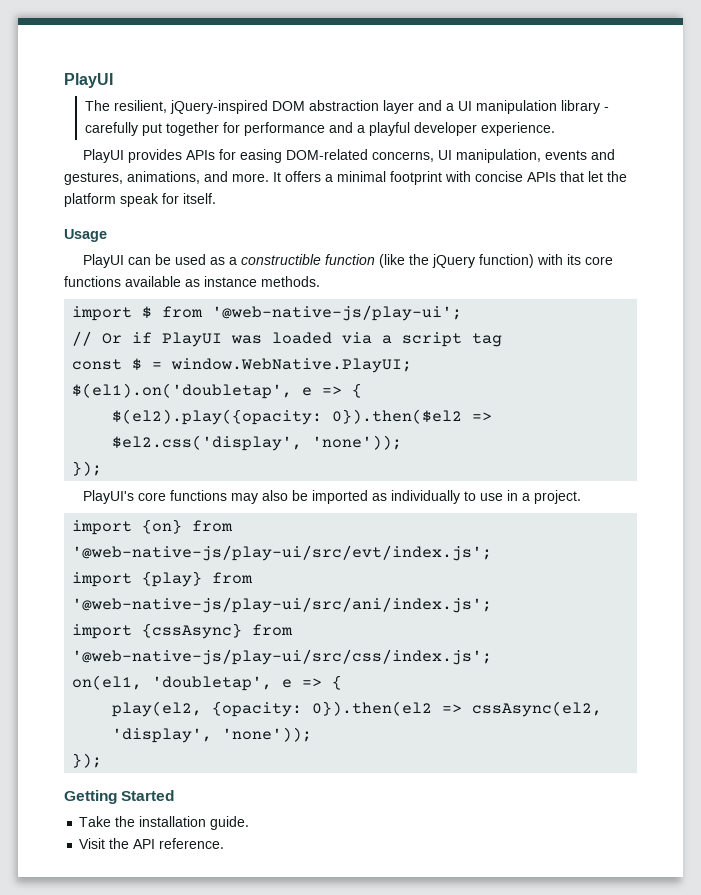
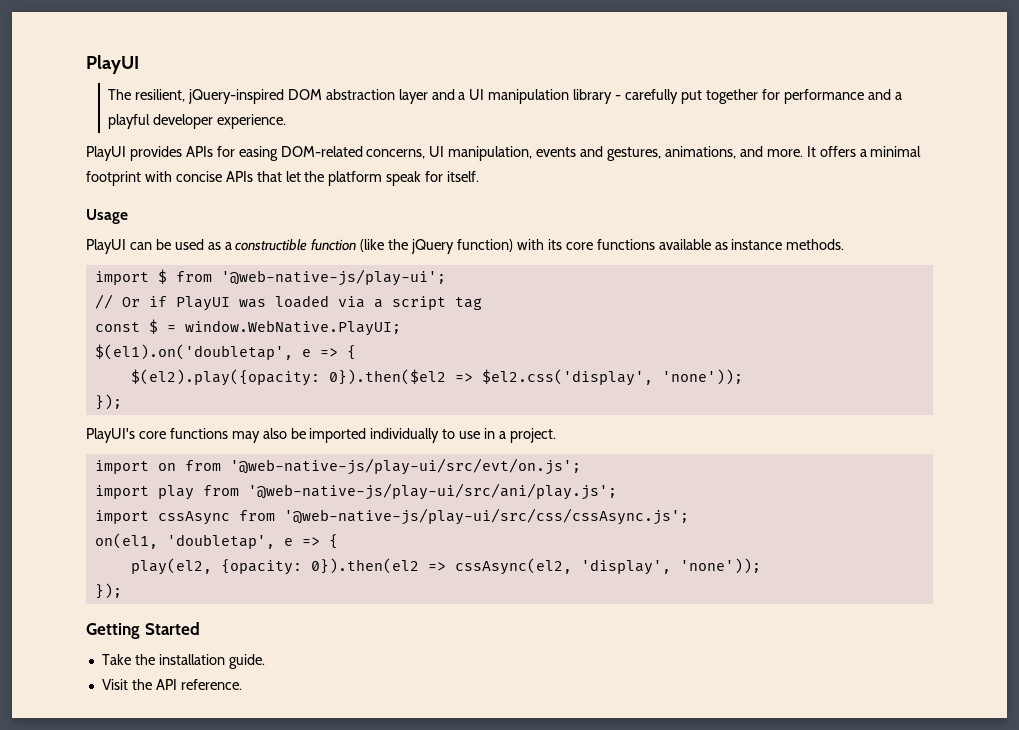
[371,493,387,501] as -> (367, 435) none
[142,519,234,534] [72,545,493,561] [72,571,254,587] [72,597,493,613] [72,623,294,639] [72,649,493,665] {on} from '@web-native-js/play-ui/src/evt/index.js'; // import {play} from '@web-native-js/play-ui/src/ani/index.js'; // import {cssAsync} from '@web-native-js/play-ui/src/css/index.js'; -> [157,458,581,475] [94,483,617,500] [94,508,689,525] on from '@web-native-js/play-ui/src/evt/on.js'; // import play from '@web-native-js/play-ui/src/ani/play.js'; // import cssAsync from '@web-native-js/play-ui/src/css/cssAsync.js';

